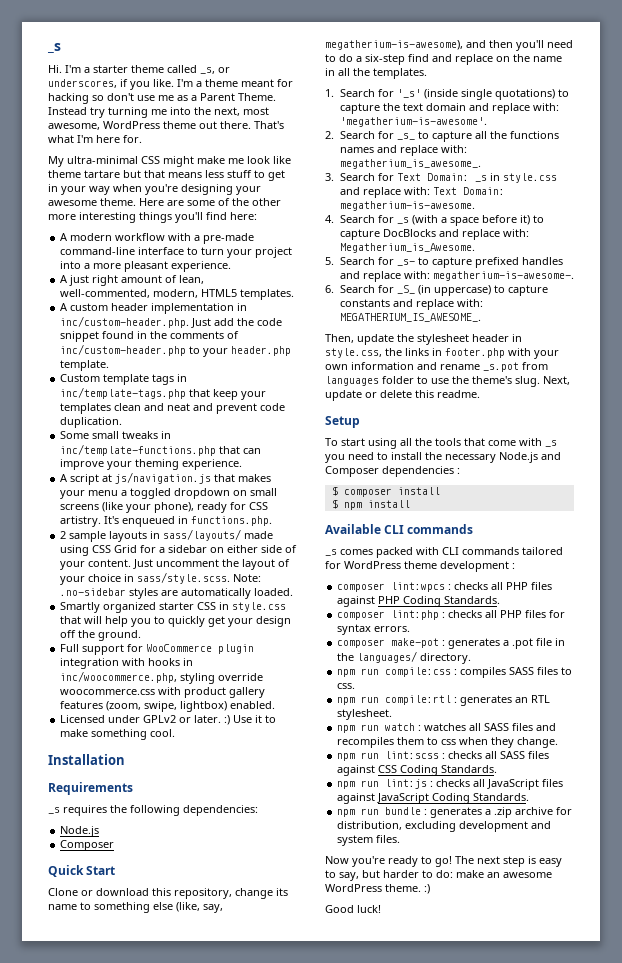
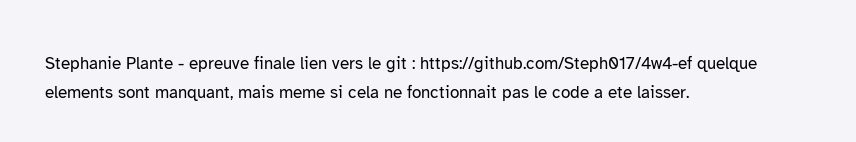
[47,43,61,53] [48,65,230,74] [48,79,293,90] [48,93,276,104] [48,107,269,118] [48,121,284,130] [48,135,142,143] [48,156,291,167] [48,170,285,181] [48,184,261,195] [48,198,281,206] [48,212,257,223] [60,233,255,244] [60,247,293,258] [60,261,232,272] [60,275,205,286] [60,289,295,300] [60,303,248,314] [60,316,283,328] [60,331,240,342] [60,344,292,357] [60,360,110,371] [60,374,188,385] [60,387,267,400] [60,403,286,414] [60,417,123,428] [60,431,172,439] [60,444,262,456] [60,459,243,470] [60,472,272,485] [60,488,278,499] [60,502,269,513] [60,516,273,527] [60,529,274,542] [60,545,298,556] [60,559,291,570] [60,572,262,585] [60,588,294,599] [60,602,287,613] [60,616,292,627] [60,630,142,641] [60,644,255,655] [60,658,194,669] [60,671,264,684] [60,687,266,698] [60,701,276,712] [60,715,277,725] [60,729,176,740] [48,754,125,765] [48,782,133,795] [48,805,258,816] [60,826,100,837] [60,840,115,851] [48,865,116,877] [48,888,288,899] [48,902,223,913] [325,40,573,51] [325,54,562,65] [325,68,427,79] [325,89,569,100] [339,103,559,114] [339,117,487,127] [325,131,559,142] [339,145,467,156] [339,159,481,169] [325,173,557,183] [339,187,505,198] [339,201,475,211] [325,215,544,226] [339,229,529,240] [339,243,475,253] [325,257,563,268] [339,271,574,282] [325,285,548,296] [339,299,483,310] [339,313,481,322] [325,334,522,345] [325,348,559,359] [325,362,548,372] [325,376,570,387] [325,390,480,401] [325,416,360,428] [325,438,557,449] [325,452,561,463] [325,466,460,477] [331,486,440,497] [331,499,410,510] [325,524,474,534] [325,547,563,558] [325,561,515,572] [337,582,553,592] [337,596,501,607] [337,610,566,620] [337,624,411,635] [337,638,566,649] [337,651,472,664] [337,667,573,678] [337,683,356,689] [337,695,551,706] [337,709,393,720] [337,723,557,733] [337,737,559,748] [337,751,550,761] [337,765,498,776] [337,779,564,790] [337,793,530,804] [337,807,573,818] [337,821,552,832] [337,835,401,846] [325,856,562,867] [325,870,552,881] [325,884,430,894] [325,905,381,913] _s // Hi. I'm a starter theme called _s, or underscores, if you like. I'm a theme meant for hacking so don't use me as a Parent Theme. Instead try turning me into the next, most awesome, WordPress theme out there. That's what I'm here for. // My ultra-minimal CSS might make me look like theme tartare but that means less stuff to get in your way when you're designing your awesome theme. Here are some of the other more interesting things you'll find here: // A modern workflow with a pre-made command-line interface to turn your project into a more pleasant experience. // A just right amount of lean, well-commented, modern, HTML5 templates. // A custom header implementation in inc/custom-header.php. Just add the code snippet found in the comments of inc/custom-header.php to your header.php template. // Custom template tags in inc/template-tags.php that keep your templates clean and neat and prevent code duplication. // Some small tweaks in inc/template-functions.php that can improve your theming experience. // A script at js/navigation.js that makes your menu a toggled dropdown on small screens (like your phone), ready for CSS artistry. It's enqueued in functions.php. // 2 sample layouts in sass/layouts/ made using CSS Grid for a sidebar on either side of your content. Just uncomment the layout of your choice in sass/style.scss. Note: .no-sidebar styles are automatically loaded. // Smartly organized starter CSS in style.css that will help you to quickly get your design off the ground. // Full support for WooCommerce plugin integration with hooks in inc/woocommerce.php, styling override woocommerce.css with product gallery features (zoom, swipe, lightbox) enabled. // Licensed under GPLv2 or later. :) Use it to make something cool. // Installation // Requirements // _s requires the following dependencies: // Node.js // Composer // Quick Start // Clone or download this repository, change its name to something else (like, say, megatherium-is-awesome), and then you'll need to do a six-step find and replace on the name in all the templates. // 1. Search for '_s' (inside single quotations) to capture the text domain and replace with: 'megatherium-is-awesome'. // 2. Search for _s_ to capture all the functions names and replace with: megatherium_is_awesome_. // 3. Search for Text Domain: _s in style.css and replace with: Text Domain: megatherium-is-awesome. // 4. Search for _s (with a space before it) to capture DocBlocks and replace with: Megatherium_is_Awesome. // 5. Search for _s- to capture prefixed handles and replace with: megatherium-is-awesome-. // 6. Search for _S_ (in uppercase) to capture constants and replace with: MEGATHERIUM_IS_AWESOME_. // Then, update the stylesheet header in style.css, the links in footer.php with your own information and rename _s.pot from languages folder to use the theme's slug. Next, update or delete this readme. // Setup // To start using all the tools that come with _s you need to install the necessary Node.js and Composer dependencies : // $ composer install // $ npm install // Available CLI commands // _s comes packed with CLI commands tailored for WordPress theme development : // composer lint:wpcs : checks all PHP files against PHP Coding Standards. // composer lint:php : checks all PHP files for syntax errors. // composer make-pot : generates a .pot file in the languages/ directory. // npm run compile:css : compiles SASS files to css. // npm run compile:rtl : generates an RTL stylesheet. // npm run watch : watches all SASS files and recompiles them to css when they change. // npm run lint:scss : checks all SASS files against CSS Coding Standards. // npm run lint:js : checks all JavaScript files against JavaScript Coding Standards. // npm run bundle : generates a .zip archive for distribution, excluding development and system files. // Now you're ready to go! The next step is easy to say, but harder to do: make an awesome WordPress theme. :) // Good luck! -> [45,55,757,73] [45,84,689,101] Stephanie Plante - epreuve finale lien vers le git : https://github.com/Steph017/4w4-ef quelque elements sont manquant, mais meme si cela ne fonctionnait pas le code a ete laisser.

